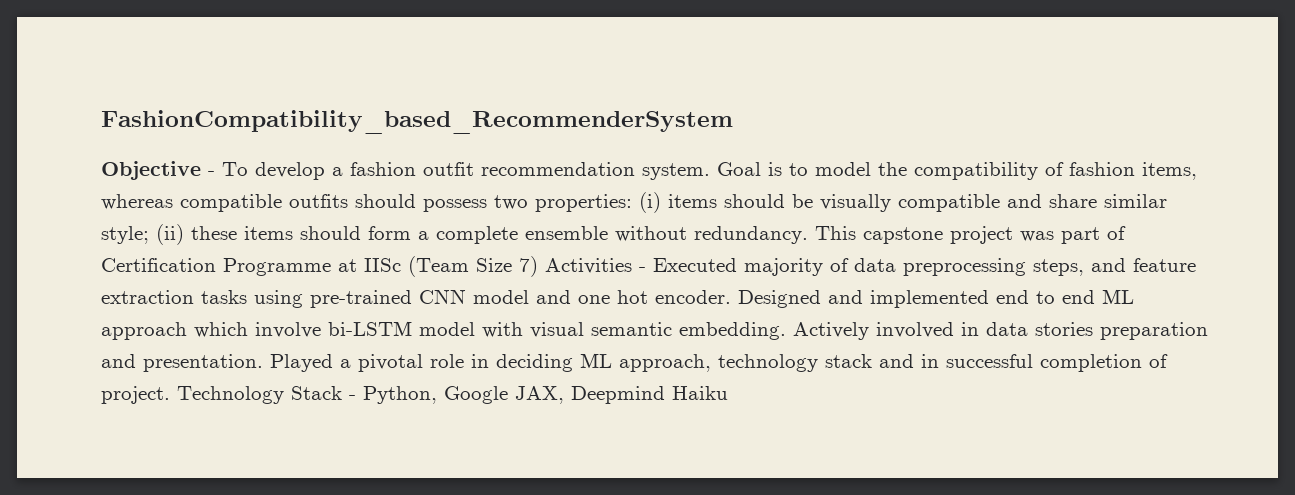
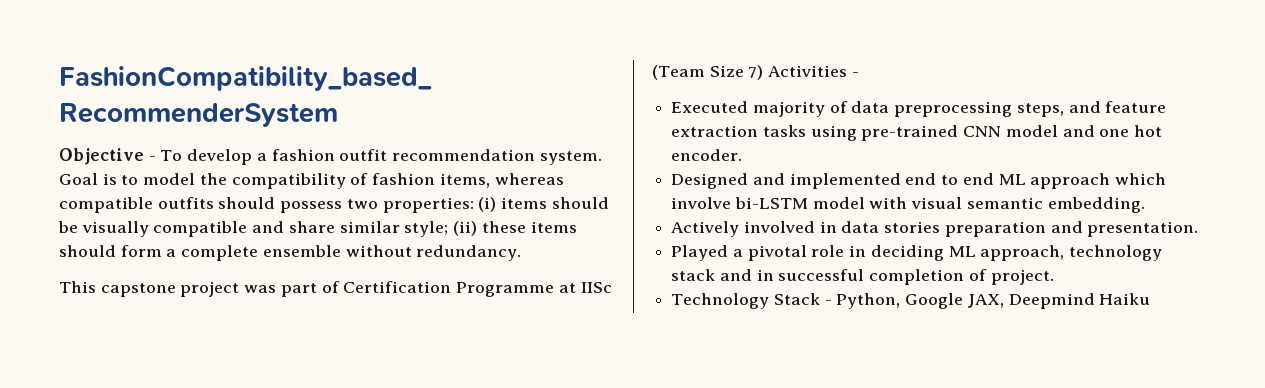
(808, 235) none -> (522, 253) //
(646, 269) none -> (859, 74) //
(731, 297) none -> (743, 155) //
(786, 331) none -> (1145, 205) //
(263, 363) none -> (1199, 229) //
(170, 395) none -> (1054, 277) //

